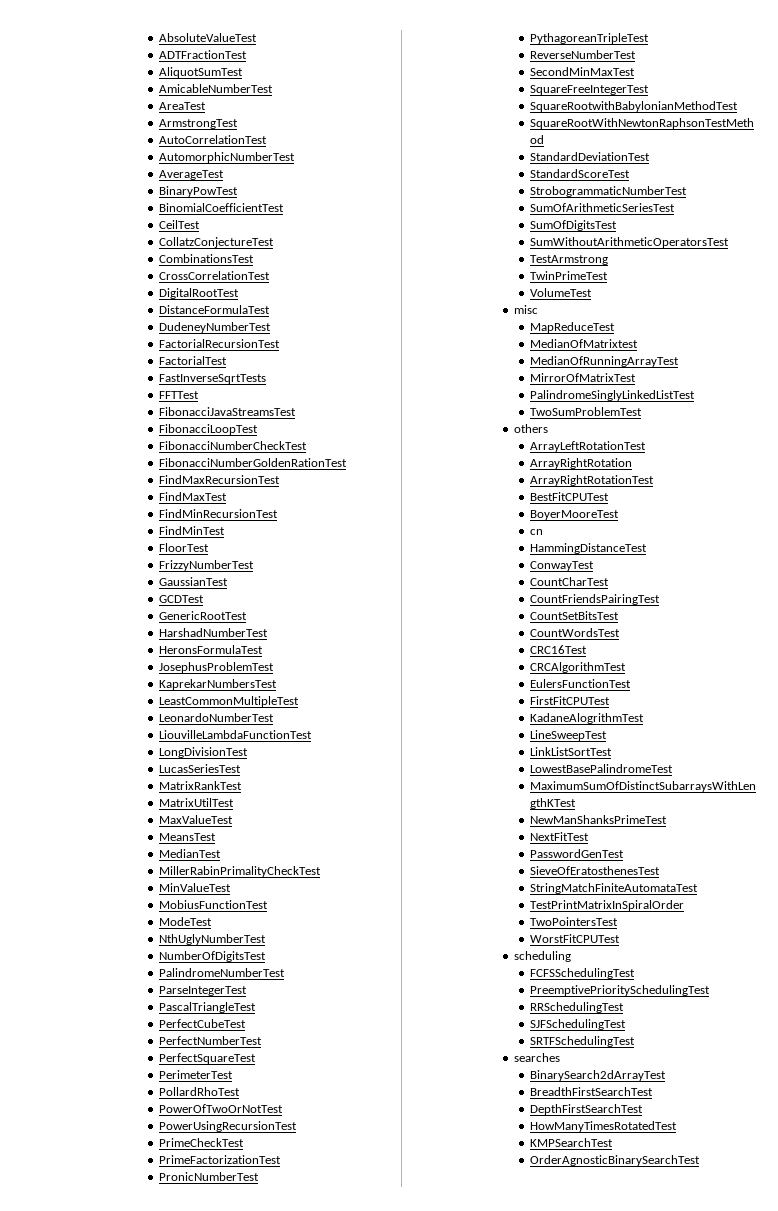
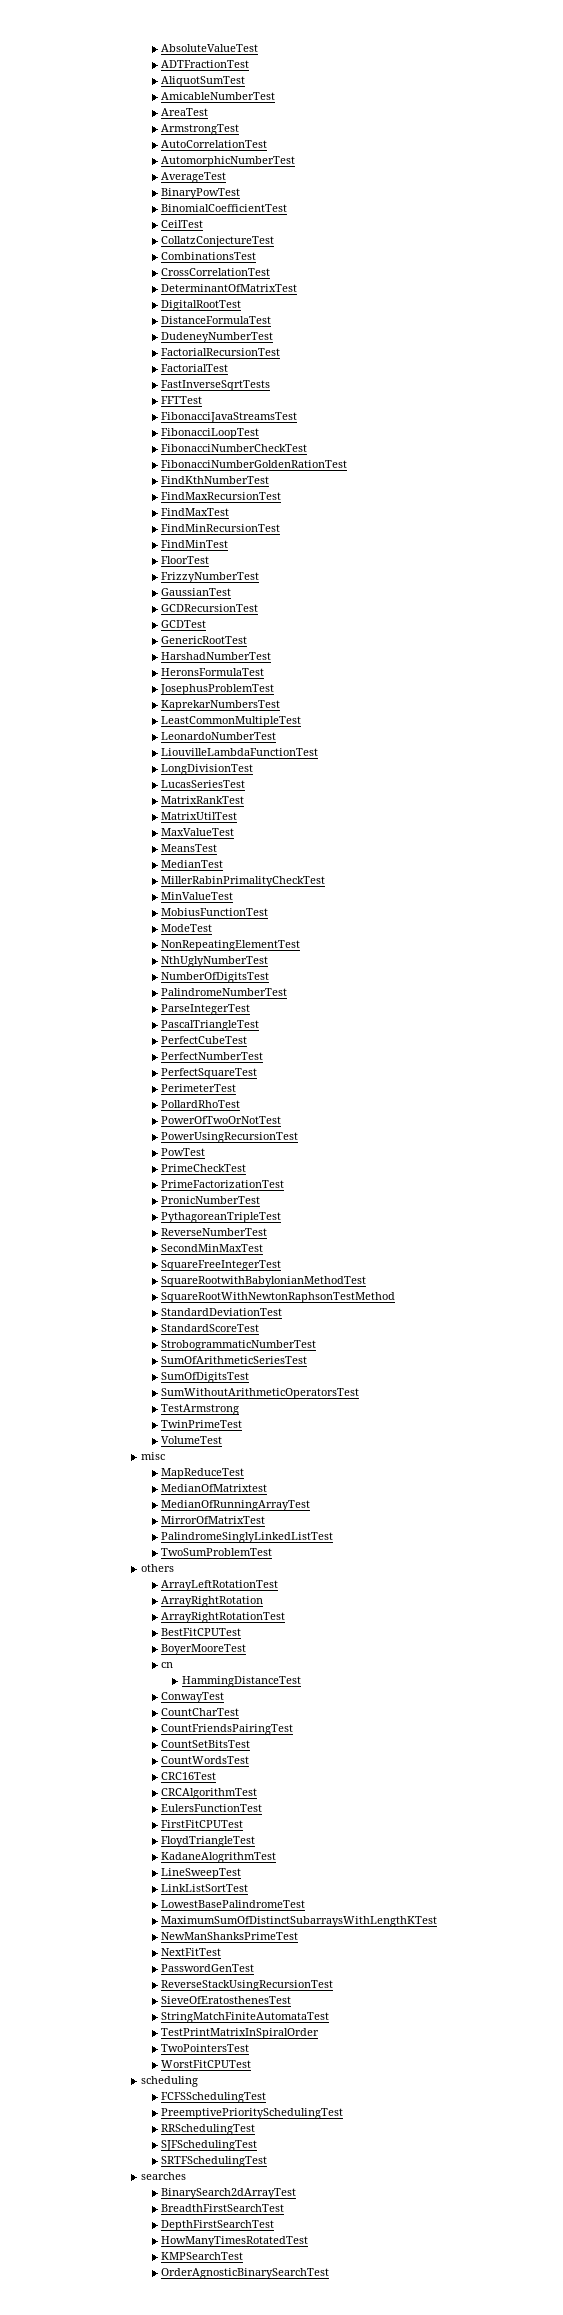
(271, 275) none -> [161,284,298,292] // DeterminantOfMatrixTest
(348, 462) none -> [161,476,270,484] // FindKthNumberTest
(229, 581) none -> [161,604,259,612] // GCDRecursionTest
(213, 921) none -> [161,940,301,951] // NonRepeatingElementTest
(298, 1126) none -> [161,1148,206,1156] // PowTest
(611, 700) none -> [161,1836,256,1847] // FloydTriangleTest
(625, 853) none -> [161,1980,334,1991] // ReverseStackUsingRecursionTest

